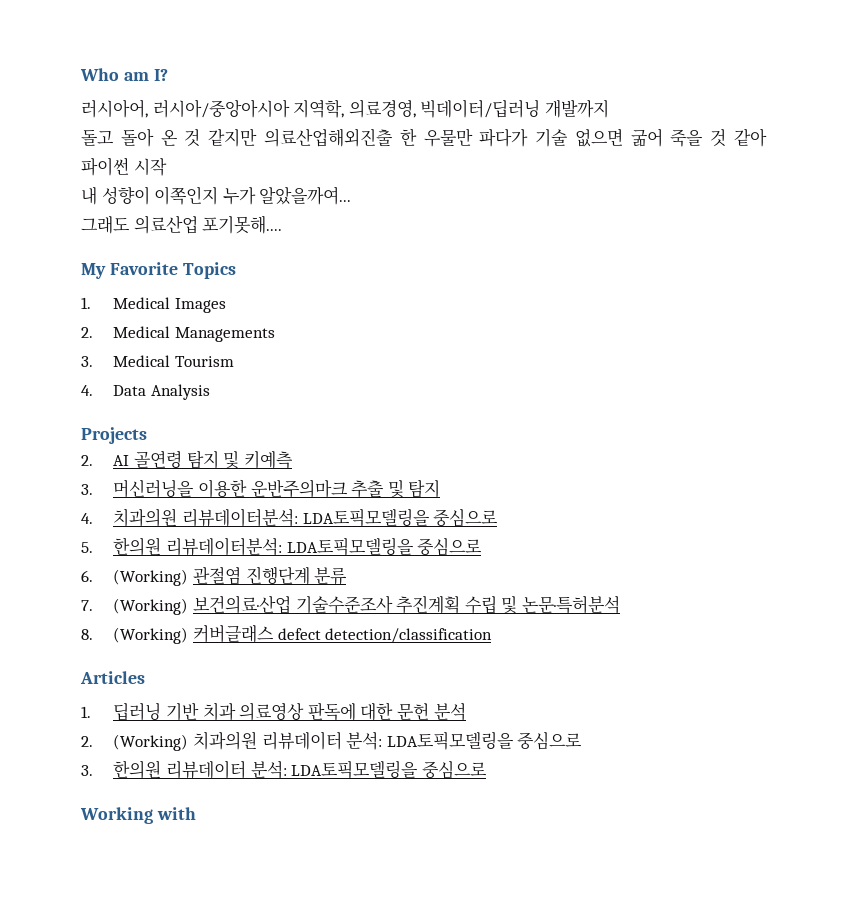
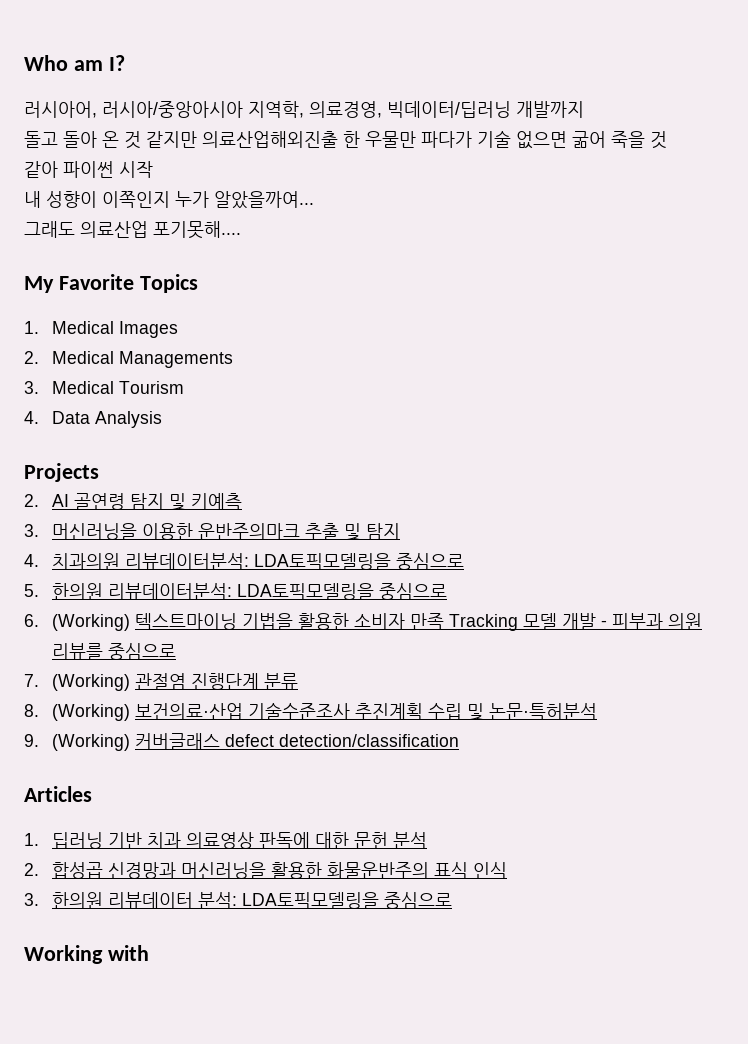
(189, 577) none -> [134,613,702,631] [51,643,176,660] [24,674,130,691] 텍스트마이닝 기법을 활용한 소비자 만족 Tracking 모델 개발 - 피부과 의원 리뷰를 중심으로 // 7. (Working)
[81,600,93,611] 7. -> [24,704,39,717] 8.
[81,629,93,640] 8. -> [24,734,39,747] 9.
[113,731,583,751] (Working) 치과의원 리뷰데이터 분석: LDA토픽모델링을 중심으로 -> [51,862,507,879] 합성곱 신경망과 머신러닝을 활용한 화물운반주의 표식 인식

